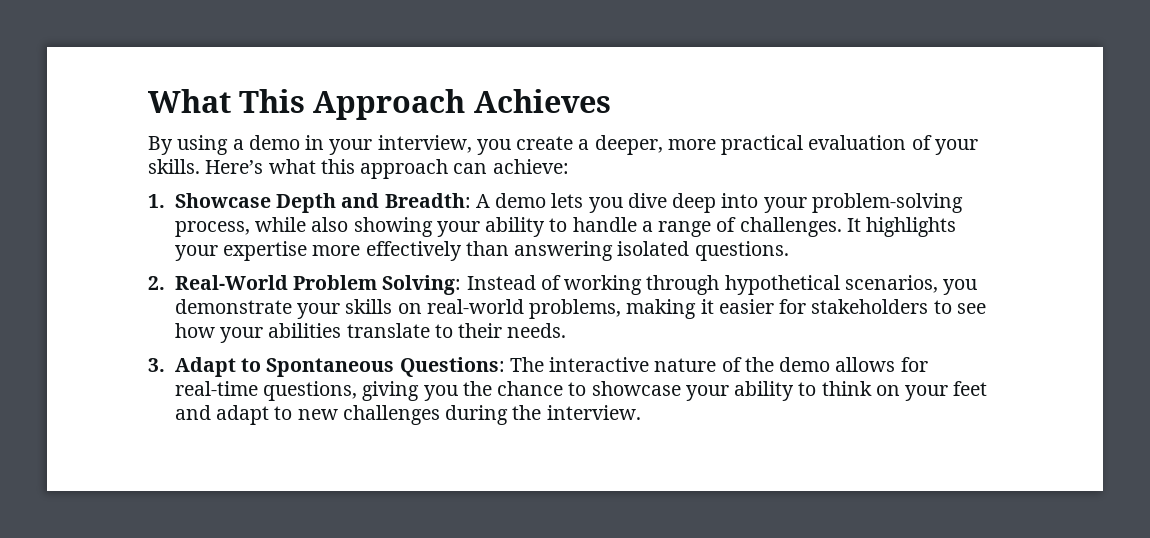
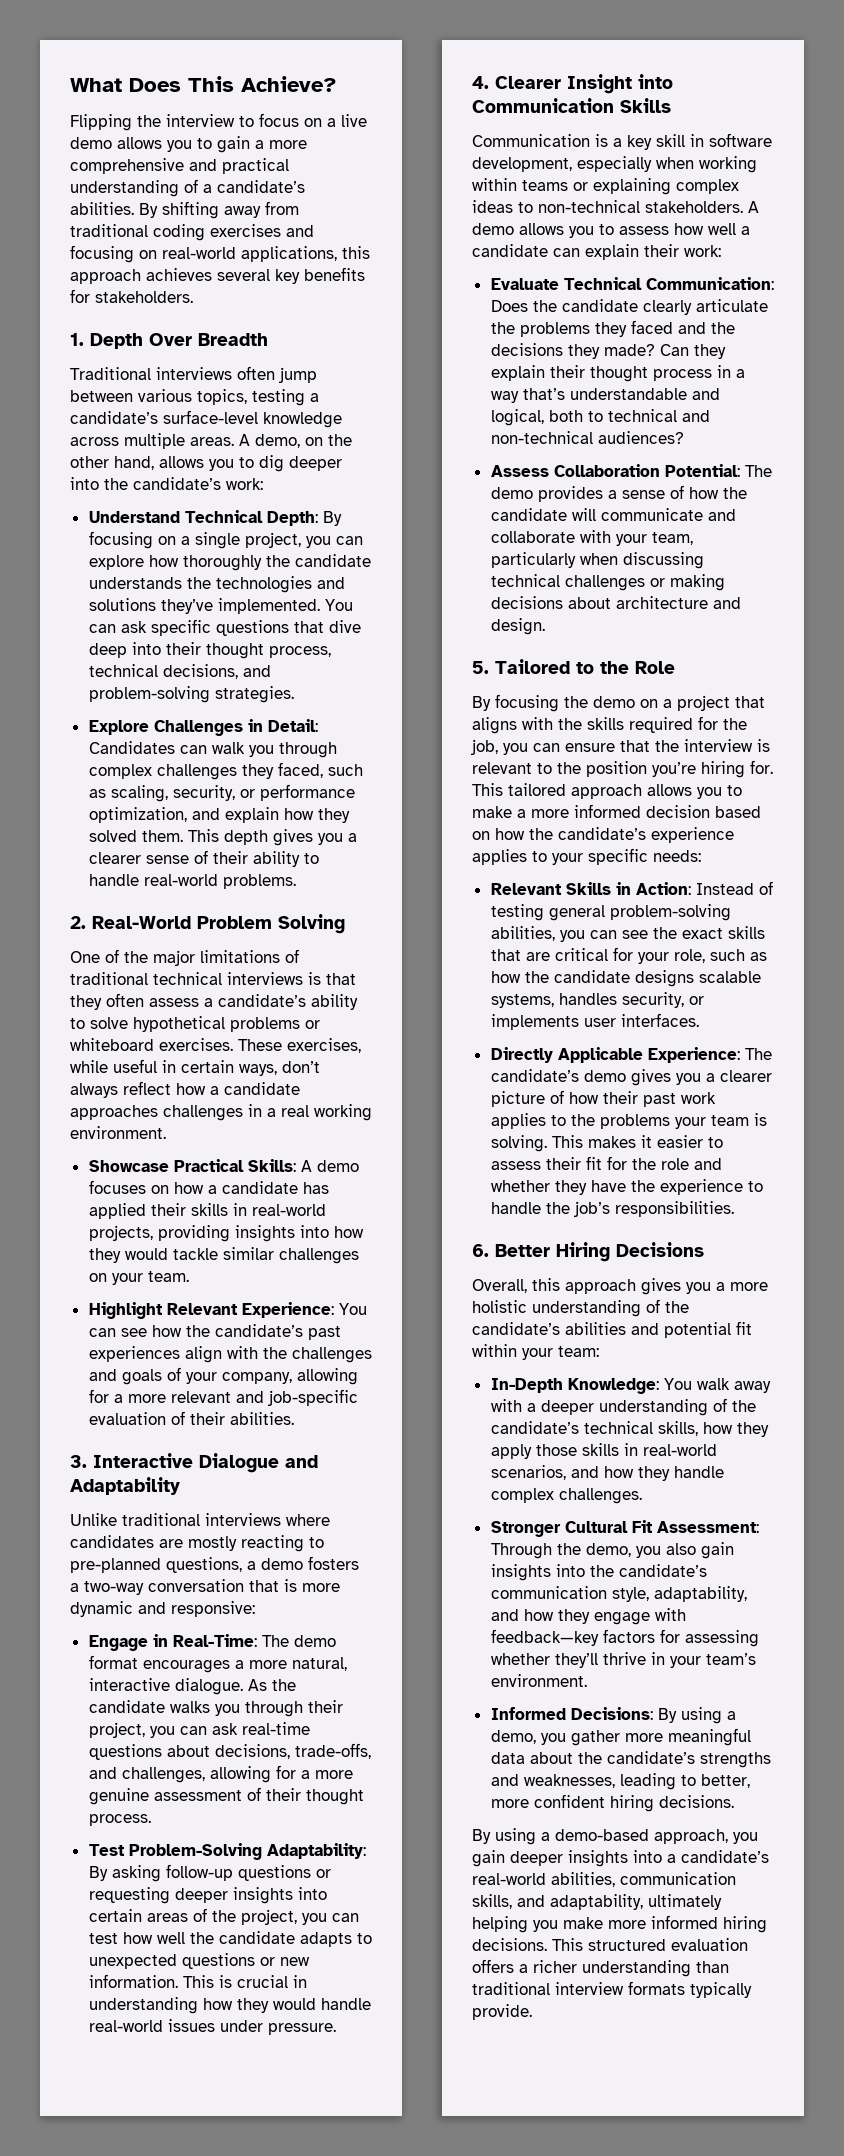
[239,89,611,120] [148,135,978,155] [148,159,569,179] [148,193,963,213] [174,217,957,237] [174,241,789,261] [148,275,978,295] [174,299,986,319] [174,323,567,343] [148,357,928,377] [174,381,988,401] [174,405,641,425] This Approach Achieves // By using a demo in your interview, you create a deeper, more practical evaluation of your skills. Here’s what this approach can achieve: // 1. Showcase Depth and Breadth: A demo lets you dive deep into your problem-solving process, while also showing your ability to handle a range of challenges. It highlights your expertise more effectively than answering isolated questions. // 2. Real-World Problem Solving: Instead of working through hypothetical scenarios, you demonstrate your skills on real-world problems, making it easier for stakeholders to see how your abilities translate to their needs. // 3. Adapt to Spontaneous Questions: The interactive nature of the demo allows for real-time questions, giving you the chance to showcase your ability to think on your feet and adapt to new challenges during the interview. -> [129,76,337,92] [70,113,367,131] [70,136,307,153] [70,158,289,174] [70,179,305,197] [70,201,299,219] [70,224,314,241] [70,245,370,263] [70,267,365,284] [70,289,193,303] [70,333,268,349] [70,366,317,383] [70,389,319,406] [70,410,342,428] [70,433,352,449] [70,455,342,472] [70,477,263,490] [88,510,342,526] [88,531,363,549] [88,554,371,571] [88,576,345,593] [88,598,353,614] [88,619,361,636] [88,642,331,659] [88,664,271,679] [88,686,294,703] [88,719,318,736] [88,741,337,758] [88,762,363,780] [88,784,355,802] [88,807,350,823] [88,829,357,846] [88,850,319,867] [88,874,296,889] [70,914,345,934] [70,949,299,966] [70,972,356,985] [70,993,358,1010] [70,1016,320,1032] [70,1038,361,1053] [70,1059,320,1076] [70,1081,300,1098] [70,1104,372,1121] [70,1126,166,1139] [88,1159,359,1172] [88,1180,329,1194] [88,1203,326,1219] [88,1225,364,1242] [88,1247,359,1264] [88,1271,189,1285] [88,1302,367,1319] [88,1324,341,1340] [88,1346,372,1363] [88,1367,358,1385] [88,1389,358,1406] [88,1411,294,1425] [70,1453,318,1473] [70,1477,180,1495] [70,1513,330,1526] [70,1535,324,1552] [70,1556,359,1573] [70,1579,340,1595] [70,1601,255,1617] [88,1634,336,1651] [88,1655,347,1673] [88,1678,296,1695] [88,1700,343,1717] [88,1722,310,1738] [88,1743,371,1760] [88,1765,353,1783] [88,1787,364,1805] [88,1814,151,1826] [88,1843,366,1860] [88,1864,331,1882] [88,1887,327,1904] [88,1908,359,1925] [88,1931,372,1947] [88,1953,310,1969] [88,1974,307,1988] [88,1997,371,2014] [88,2019,336,2035] [472,74,673,94] [472,98,671,113] [472,133,772,150] [472,156,757,173] [472,178,739,195] [472,200,759,213] [472,223,750,238] [472,244,721,260] [490,277,774,290] [490,299,768,315] [490,320,735,337] [490,343,726,359] [490,365,745,382] [490,388,720,403] [490,409,710,426] [490,431,684,444] [490,464,772,477] [490,485,747,502] [490,508,736,521] [490,530,693,546] [490,552,704,569] [490,574,725,591] [490,596,741,609] [490,618,545,635] [472,659,675,674] [472,694,765,712] [472,716,747,734] [471,739,770,755] [472,760,773,778] [472,783,742,799] [472,804,761,818] [472,827,734,843] [472,848,701,865] [490,881,773,895] [490,904,731,921] [490,926,765,942] [490,947,767,964] [490,970,761,987] [490,992,704,1008] [490,1013,699,1030] [490,1047,772,1063] [490,1069,772,1086] [490,1090,716,1107] [490,1113,767,1129] [490,1135,723,1152] [490,1156,722,1170] [490,1179,763,1195] [490,1201,734,1217] [472,1242,704,1262] [472,1278,768,1295] [472,1299,689,1317] [472,1321,752,1338] [472,1344,599,1360] [490,1378,771,1394] [490,1398,756,1416] [490,1421,769,1437] [490,1443,717,1459] [490,1465,724,1481] [490,1488,642,1504] [490,1520,759,1537] [490,1542,734,1559] [490,1564,707,1581] [490,1586,747,1602] [490,1608,686,1625] [490,1629,759,1647] [490,1652,756,1668] [490,1674,587,1687] [490,1707,736,1724] [490,1728,751,1746] [490,1751,771,1768] [490,1773,750,1790] [490,1794,734,1812] [472,1828,758,1845] [472,1850,769,1867] [472,1872,736,1887] [472,1894,722,1910] [472,1915,767,1933] [472,1938,748,1951] [472,1959,729,1977] [472,1981,752,1998] [472,2004,532,2020] Does This Achieve? // Flipping the interview to focus on a live demo allows you to gain a more comprehensive and practical understanding of a candidate’s abilities. By shifting away from traditional coding exercises and focusing on real-world applications, this approach achieves several key benefits for stakeholders. // 1. Depth Over Breadth // Traditional interviews often jump between various topics, testing a candidate’s surface-level knowledge across multiple areas. A demo, on the other hand, allows you to dig deeper into the candidate’s work: // Understand Technical Depth: By focusing on a single project, you can explore how thoroughly the candidate understands the technologies and solutions they’ve implemented. You can ask specific questions that dive deep into their thought process, technical decisions, and problem-solving strategies. // Explore Challenges in Detail: Candidates can walk you through complex challenges they faced, such as scaling, security, or performance optimization, and explain how they solved them. This depth gives you a clearer sense of their ability to handle real-world problems. // 2. Real-World Problem Solving // One of the major limitations of traditional technical interviews is that they often assess a candidate’s ability to solve hypothetical problems or whiteboard exercises. These exercises, while useful in certain ways, don’t always reflect how a candidate approaches challenges in a real working environment. // Showcase Practical Skills: A demo focuses on how a candidate has applied their skills in real-world projects, providing insights into how they would tackle similar challenges on your team. // Highlight Relevant Experience: You can see how the candidate’s past experiences align with the challenges and goals of your company, allowing for a more relevant and job-specific evaluation of their abilities. // 3. Interactive Dialogue and Adaptability // Unlike traditional interviews where candidates are mostly reacting to pre-planned questions, a demo fosters a two-way conversation that is more dynamic and responsive: // Engage in Real-Time: The demo format encourages a more natural, interactive dialogue. As the candidate walks you through their project, you can ask real-time questions about decisions, trade-offs, and challenges, allowing for a more genuine assessment of their thought process. // Test Problem-Solving Adaptability: By asking follow-up questions or requesting deeper insights into certain areas of the project, you can test how well the candidate adapts to unexpected questions or new information. This is crucial in understanding how they would handle real-world issues under pressure. // 4. Clearer Insight into Communication Skills // Communication is a key skill in software development, especially when working within teams or explaining complex ideas to non-technical stakeholders. A demo allows you to assess how well a candidate can explain their work: // Evaluate Technical Communication: Does the candidate clearly articulate the problems they faced and the decisions they made? Can they explain their thought process in a way that’s understandable and logical, both to technical and non-technical audiences? // Assess Collaboration Potential: The demo provides a sense of how the candidate will communicate and collaborate with your team, particularly when discussing technical challenges or making decisions about architecture and design. // 5. Tailored to the Role // By focusing the demo on a project that aligns with the skills required for the job, you can ensure that the interview is relevant to the position you’re hiring for. This tailored approach allows you to make a more informed decision based on how the candidate’s experience applies to your specific needs: // Relevant Skills in Action: Instead of testing general problem-solving abilities, you can see the exact skills that are critical for your role, such as how the candidate designs scalable systems, handles security, or implements user interfaces. // Directly Applicable Experience: The candidate’s demo gives you a clearer picture of how their past work applies to the problems your team is solving. This makes it easier to assess their fit for the role and whether they have the experience to handle the job’s responsibilities. // 6. Better Hiring Decisions // Overall, this approach gives you a more holistic understanding of the candidate’s abilities and potential fit within your team: // In-Depth Knowledge: You walk away with a deeper understanding of the candidate’s technical skills, how they apply those skills in real-world scenarios, and how they handle complex challenges. // Stronger Cultural Fit Assessment: Through the demo, you also gain insights into the candidate’s communication style, adaptability, and how they engage with feedback—key factors for assessing whether they’ll thrive in your team’s environment. // Informed Decisions: By using a demo, you gather more meaningful data about the candidate’s strengths and weaknesses, leading to better, more confident hiring decisions. // By using a demo-based approach, you gain deeper insights into a candidate’s real-world abilities, communication skills, and adaptability, ultimately helping you make more informed hiring decisions. This structured evaluation offers a richer understanding than traditional interview formats typically provide.

